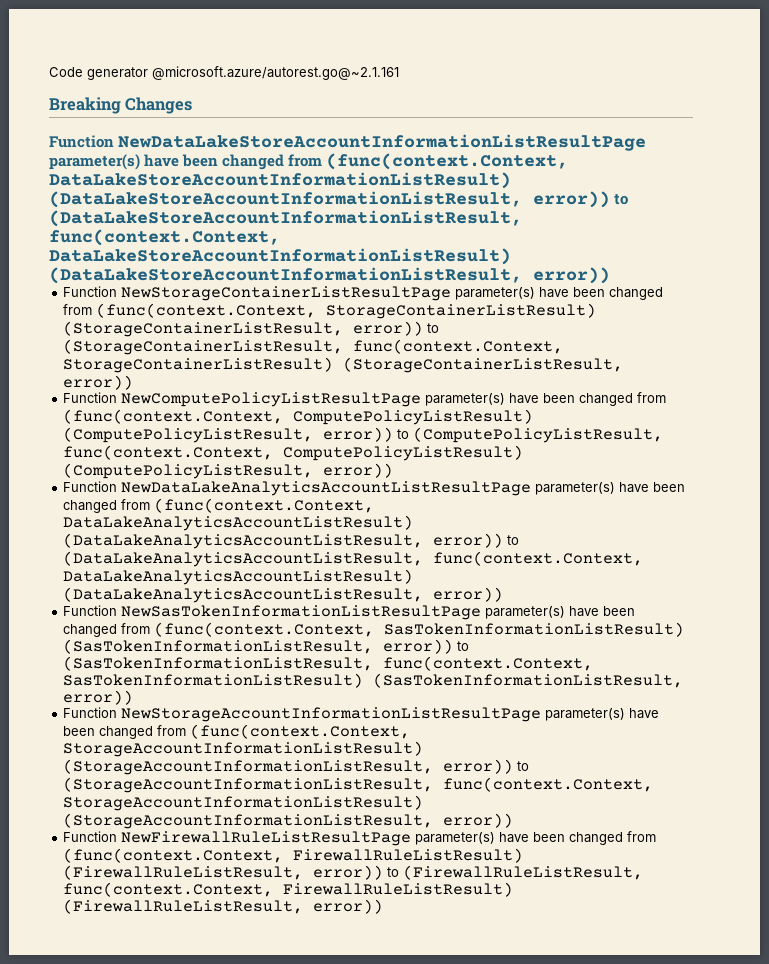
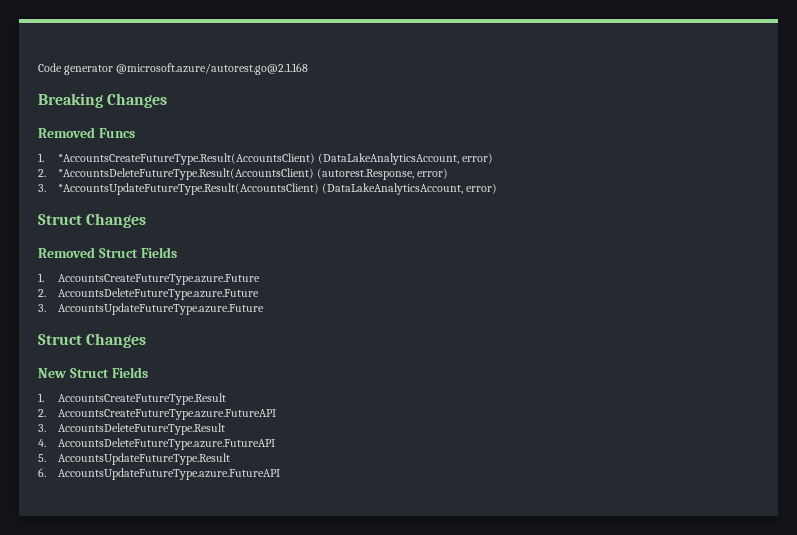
[152,66,399,80] @microsoft.azure/autorest.go@~2.1.161 -> [116,63,309,75] @microsoft.azure/autorest.go@2.1.168
[49,134,647,151] [49,153,569,170] [49,172,511,189] [49,191,629,208] [49,210,522,227] [49,229,280,246] [49,248,511,265] [49,267,610,284] [63,286,664,301] [63,303,597,319] [63,321,440,337] [63,339,564,355] [63,357,624,373] [63,375,134,390] [63,392,667,407] [63,409,534,425] [63,427,664,443] [63,445,524,461] [63,463,394,479] [63,481,686,496] [63,498,375,513] [63,515,414,531] [63,533,520,549] [63,551,644,567] [63,569,414,585] [63,587,504,603] [63,605,636,620] [63,622,685,637] [63,639,470,654] [63,656,594,671] [63,673,684,688] [63,690,134,705] [63,707,660,722] [63,724,411,739] [63,741,424,757] [63,759,530,775] [63,777,654,793] [63,795,424,811] [63,813,514,829] [63,831,657,846] [63,848,524,863] [63,865,644,880] [63,882,514,897] [63,899,384,914] Function NewDataLakeStoreAccountInformationListResultPage parameter(s) have been changed from (func(context.Context, DataLakeStoreAccountInformationListResult) (DataLakeStoreAccountInformationListResult, error)) to (DataLakeStoreAccountInformationListResult, func(context.Context, DataLakeStoreAccountInformationListResult) (DataLakeStoreAccountInformationListResult, error)) // Function NewStorageContainerListResultPage parameter(s) have been changed from (func(context.Context, StorageContainerListResult) (StorageContainerListResult, error)) to (StorageContainerListResult, func(context.Context, StorageContainerListResult) (StorageContainerListResult, error)) // Function NewComputePolicyListResultPage parameter(s) have been changed from (func(context.Context, ComputePolicyListResult) (ComputePolicyListResult, error)) to (ComputePolicyListResult, func(context.Context, ComputePolicyListResult) (ComputePolicyListResult, error)) // Function NewDataLakeAnalyticsAccountListResultPage parameter(s) have been changed from (func(context.Context, DataLakeAnalyticsAccountListResult) (DataLakeAnalyticsAccountListResult, error)) to (DataLakeAnalyticsAccountListResult, func(context.Context, DataLakeAnalyticsAccountListResult) (DataLakeAnalyticsAccountListResult, error)) // Function NewSasTokenInformationListResultPage parameter(s) have been changed from (func(context.Context, SasTokenInformationListResult) (SasTokenInformationListResult, error)) to (SasTokenInformationListResult, func(context.Context, SasTokenInformationListResult) (SasTokenInformationListResult, error)) // Function NewStorageAccountInformationListResultPage parameter(s) have been changed from (func(context.Context, StorageAccountInformationListResult) (StorageAccountInformationListResult, error)) to (StorageAccountInformationListResult, func(context.Context, StorageAccountInformationListResult) (StorageAccountInformationListResult, error)) // Function NewFirewallRuleListResultPage parameter(s) have been changed from (func(context.Context, FirewallRuleListResult) (FirewallRuleListResult, error)) to (FirewallRuleListResult, func(context.Context, FirewallRuleListResult) (FirewallRuleListResult, error)) -> [38,127,135,138] [38,153,494,165] [38,168,449,180] [38,183,498,195] [38,213,147,228] [38,247,177,258] [38,273,260,285] [38,288,259,300] [38,303,264,315] [38,333,147,348] [38,367,148,378] [38,393,226,405] [38,409,276,420] [38,423,225,435] [38,438,275,450] [38,453,230,465] [38,468,280,480] Removed Funcs // 1. *AccountsCreateFutureType.Result(AccountsClient) (DataLakeAnalyticsAccount, error) // 2. *AccountsDeleteFutureType.Result(AccountsClient) (autorest.Response, error) // 3. *AccountsUpdateFutureType.Result(AccountsClient) (DataLakeAnalyticsAccount, error) // Struct Changes // Removed Struct Fields // 1. AccountsCreateFutureType.azure.Future // 2. AccountsDeleteFutureType.azure.Future // 3. AccountsUpdateFutureType.azure.Future // Struct Changes // New Struct Fields // 1. AccountsCreateFutureType.Result // 2. AccountsCreateFutureType.azure.FutureAPI // 3. AccountsDeleteFutureType.Result // 4. AccountsDeleteFutureType.azure.FutureAPI // 5. AccountsUpdateFutureType.Result // 6. AccountsUpdateFutureType.azure.FutureAPI

